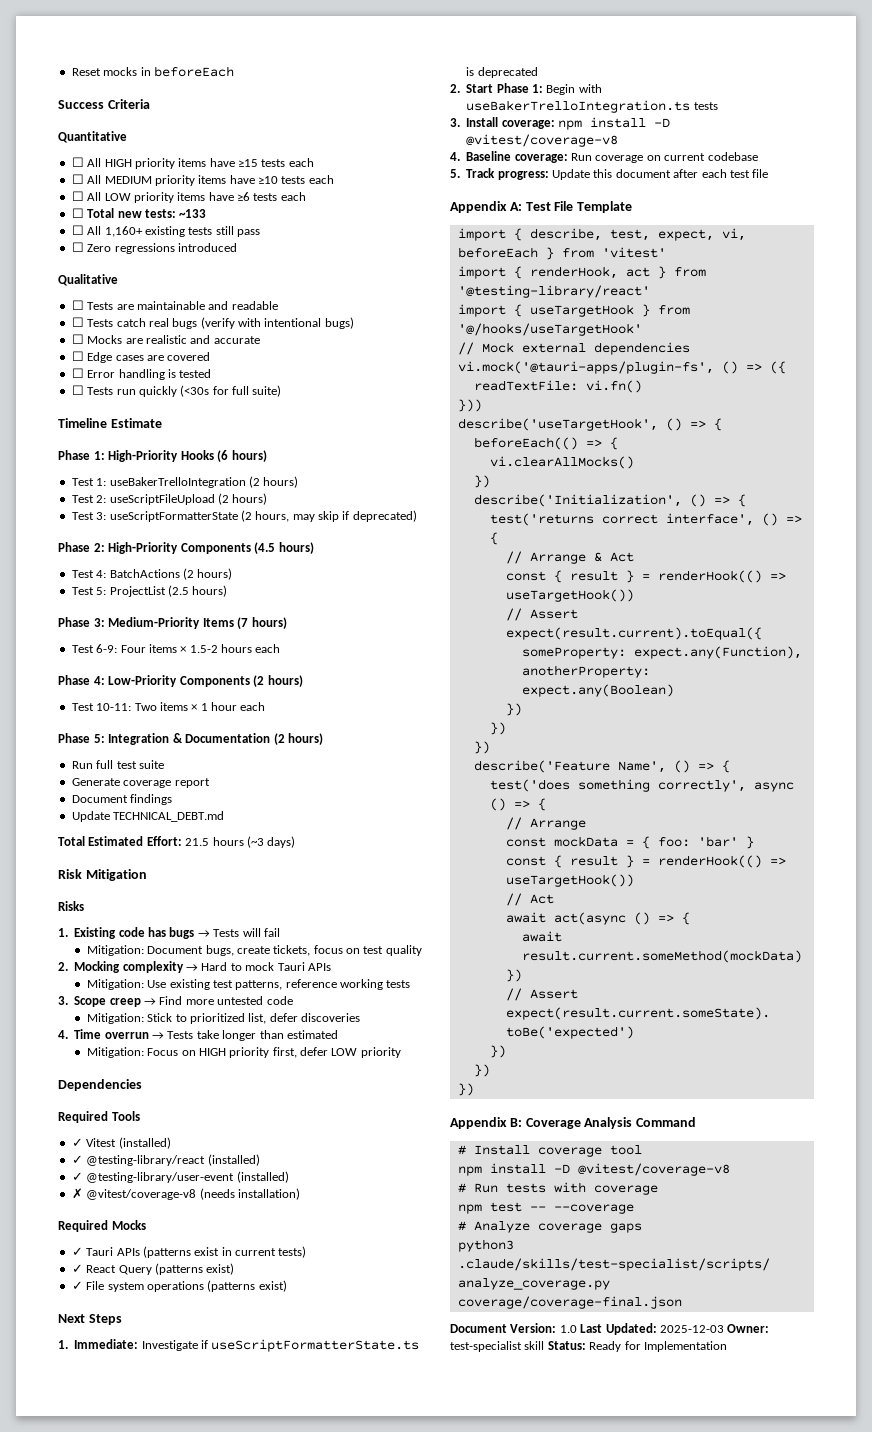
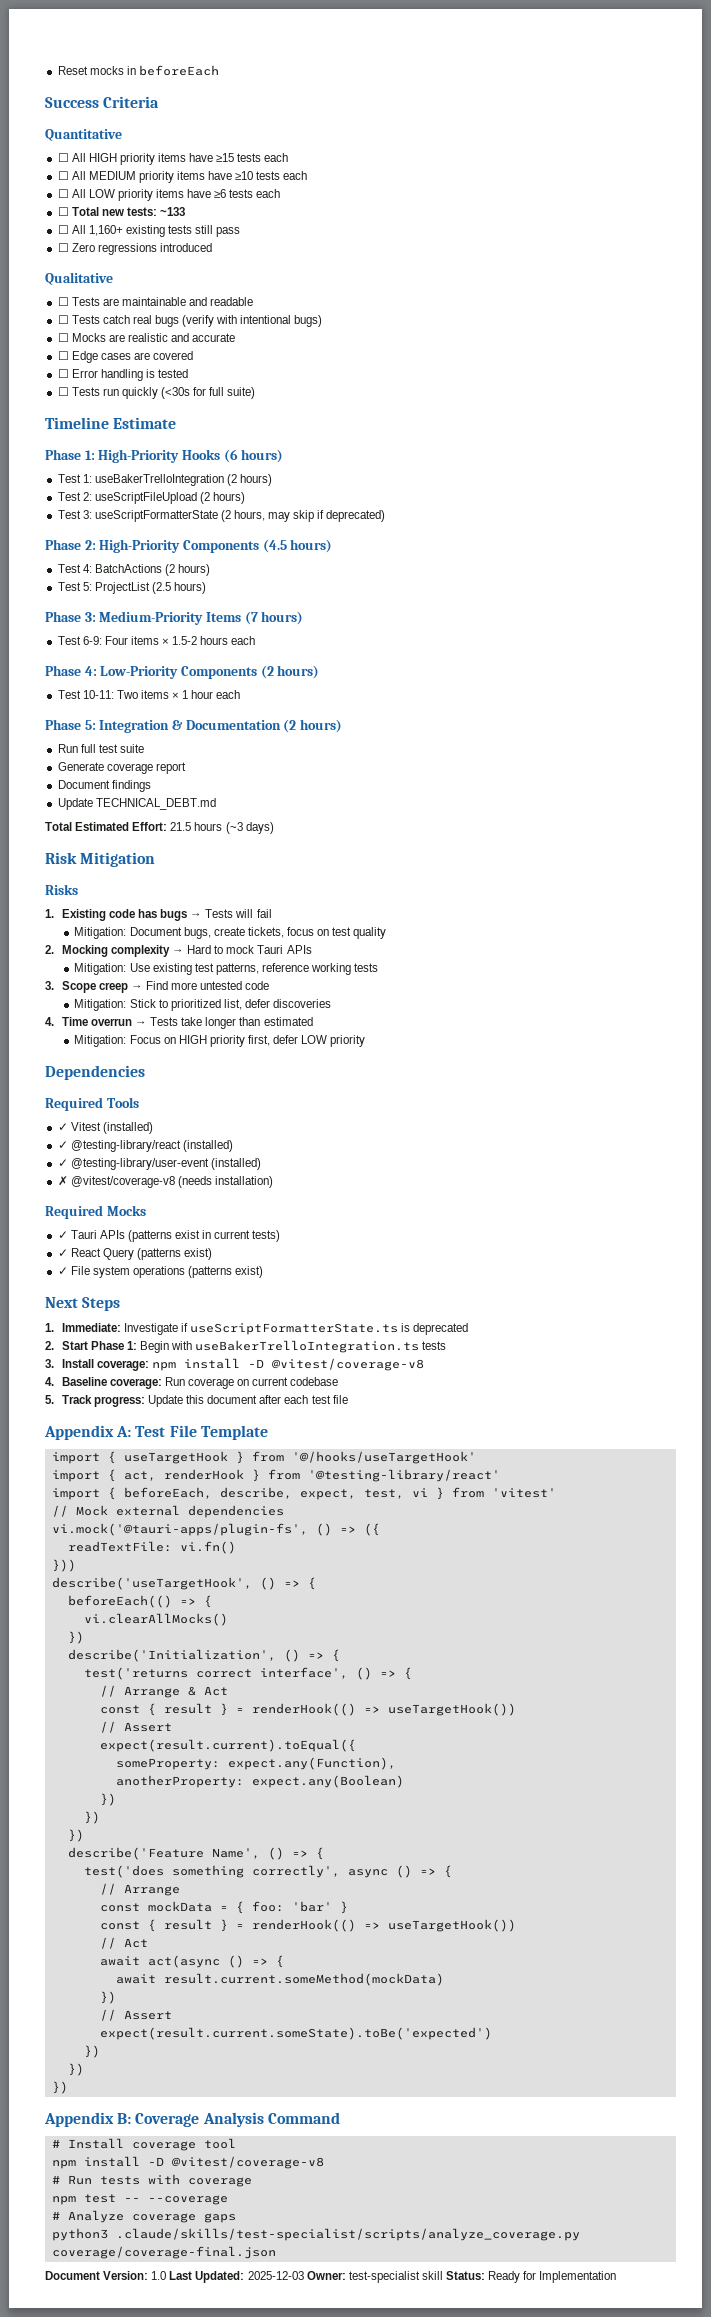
[529,228,746,241] [457,247,666,260] [457,266,650,279] describe, test, expect, vi, beforeEach } from 'vitest' // import { renderHook, act -> [123,1451,476,1464] [51,1469,244,1482] useTargetHook } from '@/hooks/useTargetHook' // import { act, renderHook
[529,304,690,317] [457,323,642,336] useTargetHook } from '@/hooks/useTargetHook' -> [123,1487,556,1500] beforeEach, describe, expect, test, vi } from 'vitest'

